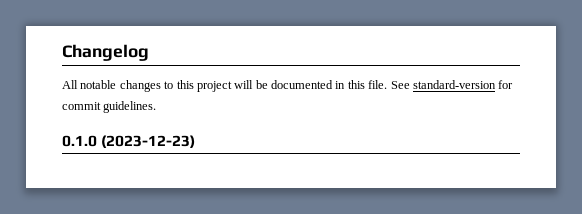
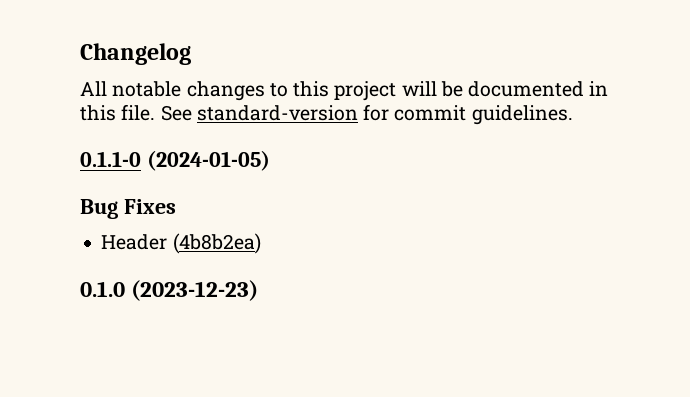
(157, 107) none -> [80,150,270,171] [80,199,176,219] [101,233,261,254] // 0.1.1-0 (2024-01-05) // Bug Fixes // Header (4b8b2ea)

